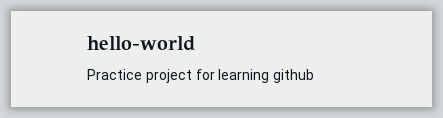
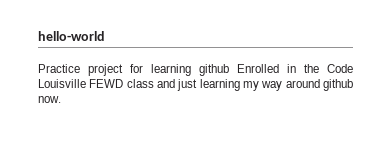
(315, 76) none -> [237,64,353,73] [38,79,354,91] [38,96,61,103] Enrolled in the Code Louisville FEWD class and just learning my way around github now.

